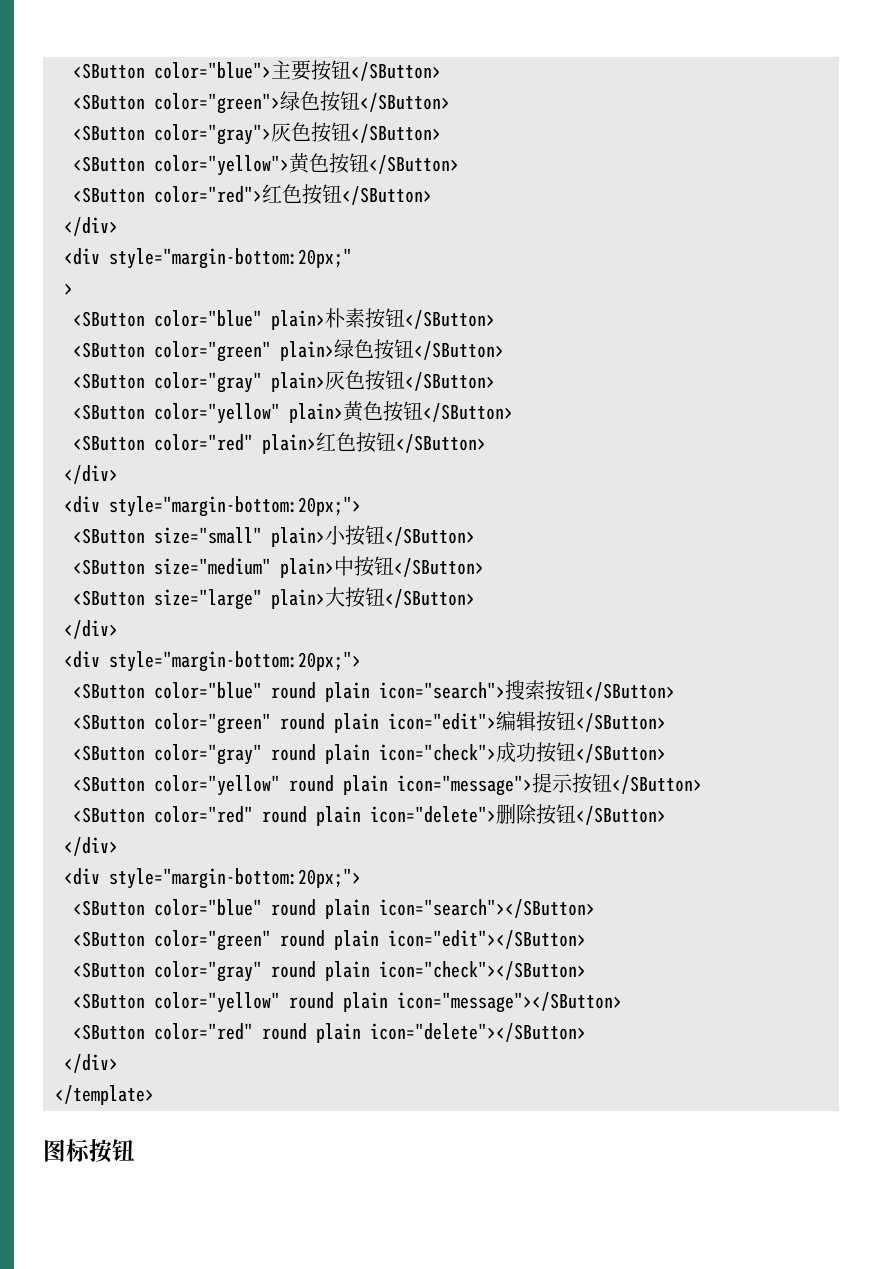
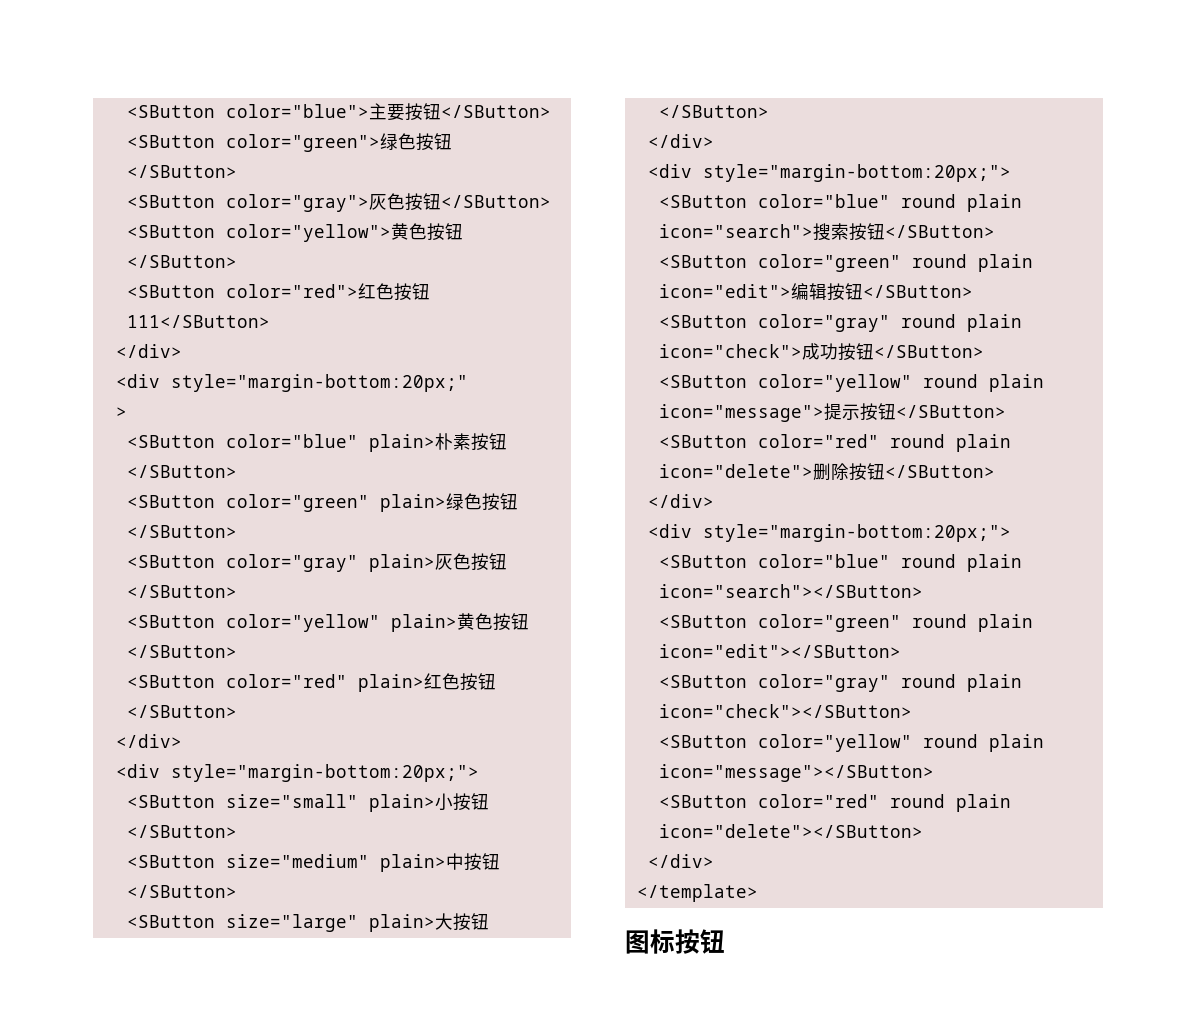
[342,186,433,205] </SButton> -> [127,315,270,328] 111</SButton>

